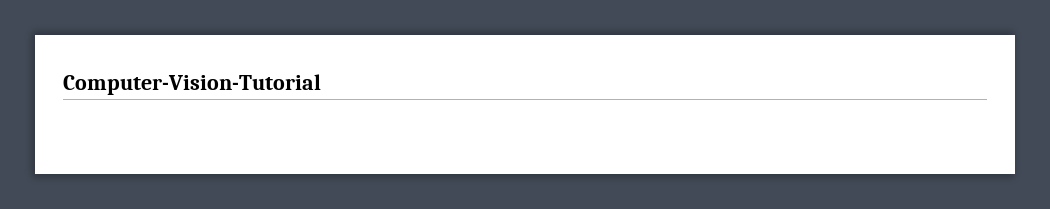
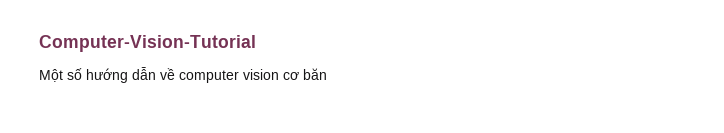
(321, 84) none -> [39,67,327,83] // Một số hướng dẫn về computer vision cơ băn

